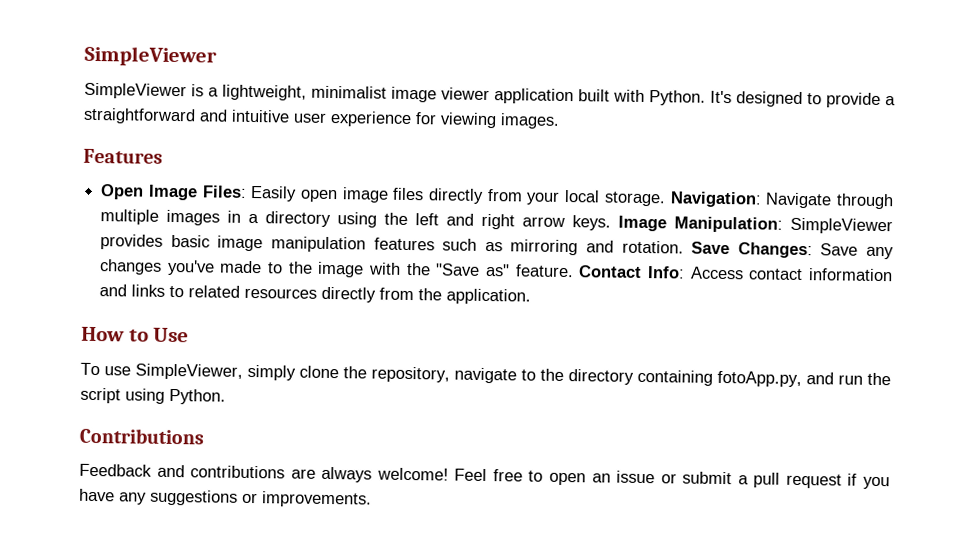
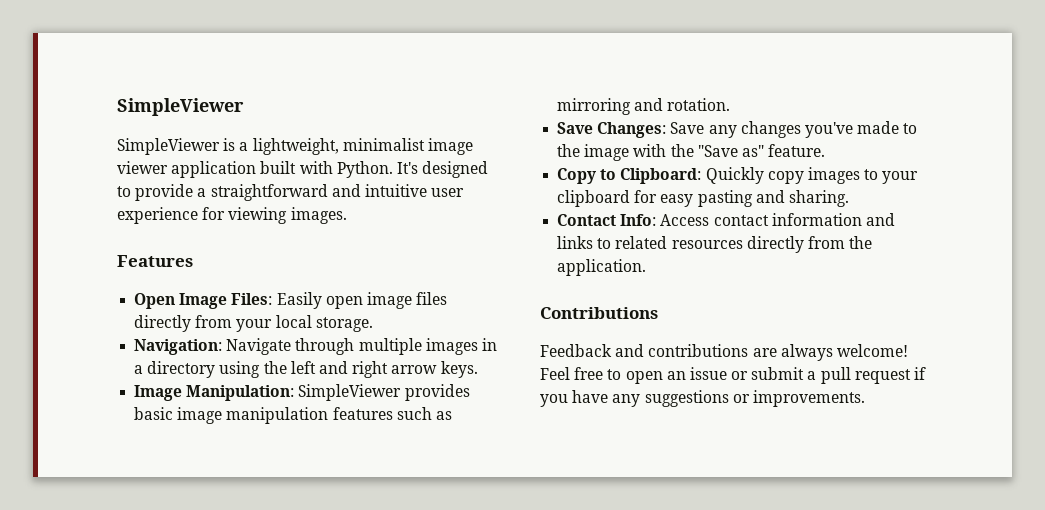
(666, 199) none -> (373, 324) //
(612, 223) none -> (478, 369) //
(684, 247) none -> (731, 104) //
(574, 271) none -> [557,167,919,184] [557,190,849,207] // Copy to Clipboard: Quickly copy images to your clipboard for easy pasting and sharing. //
[81,326,190,343] [80,362,891,388] [80,387,226,405] // How to Use // To use SimpleViewer, simply clone the repository, navigate to the directory containing fotoApp.py, and run the script using Python. -> (647, 267) none

